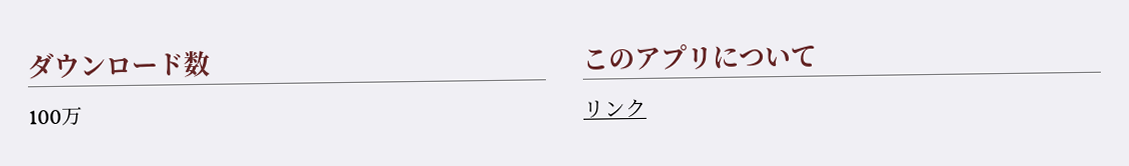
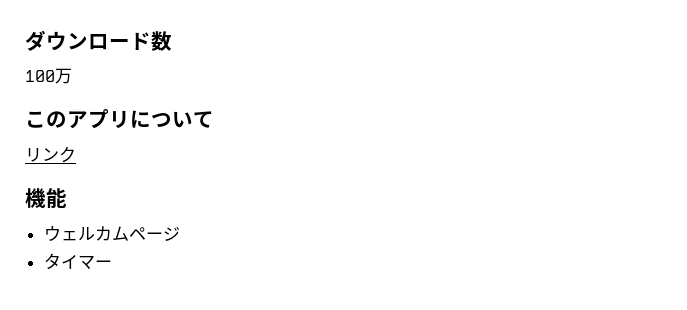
(647, 108) none -> [25,188,67,208] [43,225,180,242] [43,253,112,270] // 機能 // ウェルカムページ // タイマー

